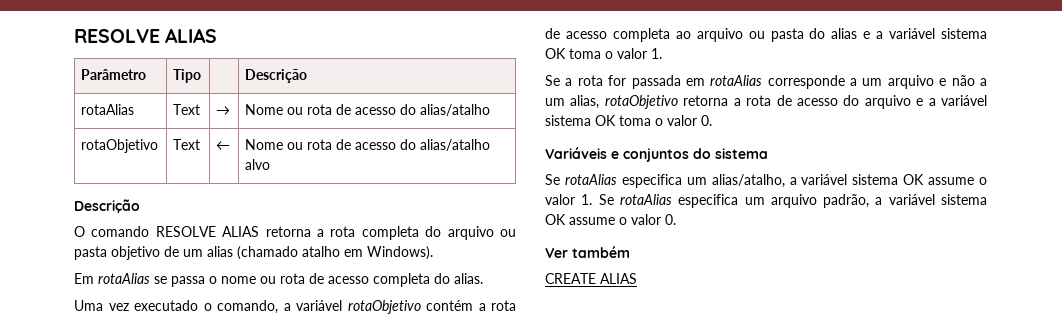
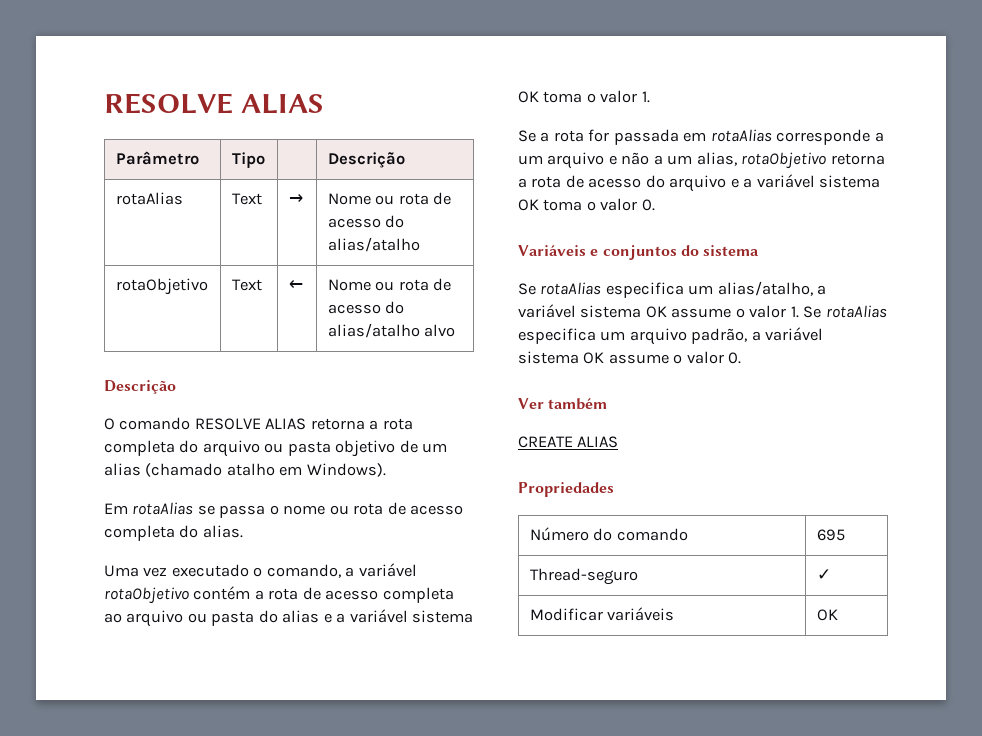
(637, 278) none -> [518,482,614,497] [529,527,688,541] [816,529,845,541] [529,568,638,585] [816,569,831,580] [529,607,675,621] [816,609,838,621] // Propriedades // Número do comando | 695 // Thread-seguro | ✓ // Modificar variáveis | OK

